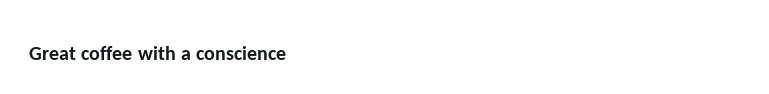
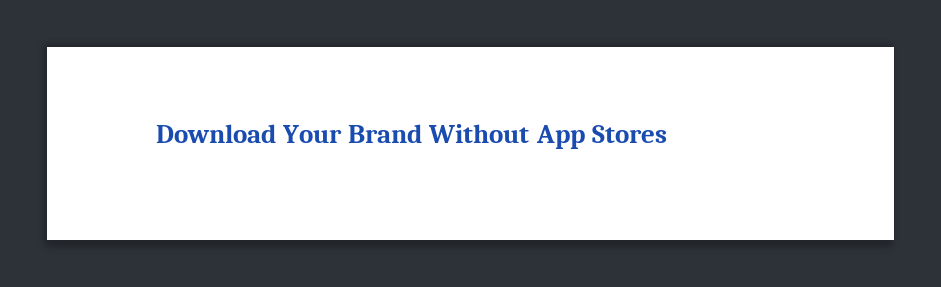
[29,46,287,60] Great coffee with a conscience -> [156,124,667,149] Download Your Brand Without App Stores

